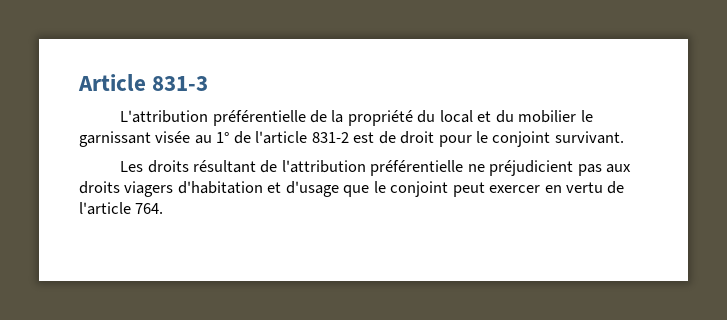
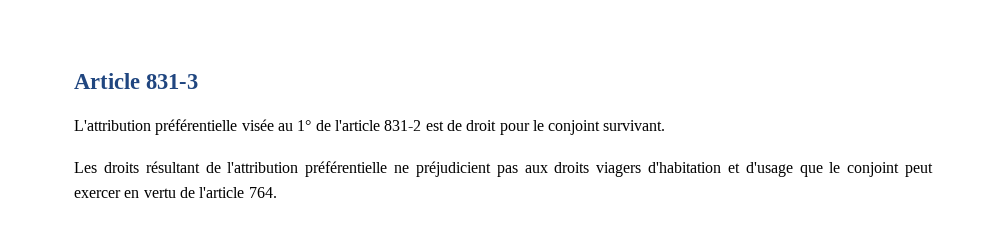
[310,110,593,126] [79,131,151,147] de la propriété du local et du mobilier le garnissant -> (238, 127) none

